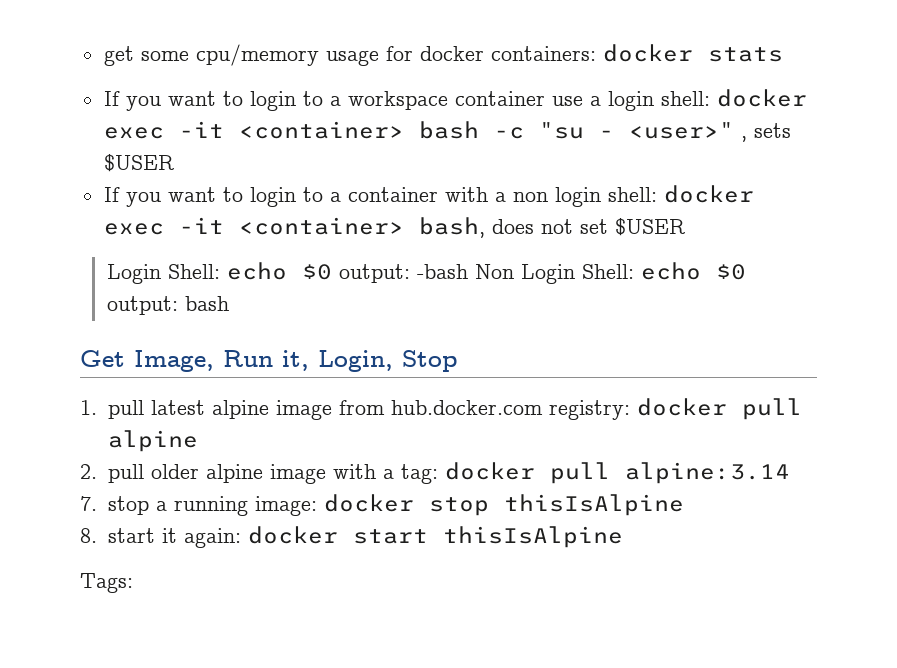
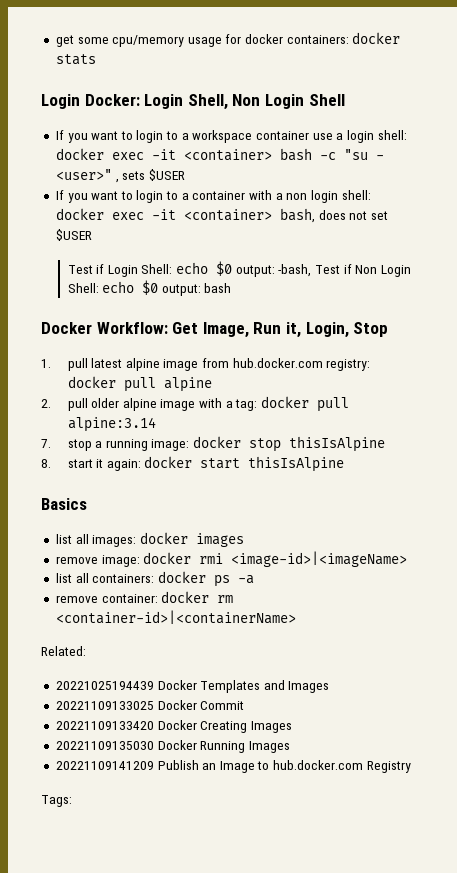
(783, 54) none -> [41,94,345,110] // Login Docker: Login Shell, Non Login Shell
[106,262,468,284] Login Shell: echo $0 output: -bash -> [67,261,352,277] Test if Login Shell: echo $0 output: -bash, Test if
(229, 303) none -> [41,322,168,334] Docker Workflow:
(623, 537) none -> [41,498,87,510] [55,532,244,547] [55,551,408,567] [55,571,254,587] [55,591,234,603] [55,610,296,624] [41,646,86,656] [55,680,330,693] [55,700,245,710] [55,720,292,733] [55,740,290,753] [55,760,411,773] // Basics // list all images: docker images // remove image: docker rmi <image-id>|<imageName> // list all containers: docker ps -a // remove container: docker rm <container-id>|<containerName> // Related: // 20221025194439 Docker Templates and Images // 20221109133025 Docker Commit // 20221109133420 Docker Creating Images // 20221109135030 Docker Running Images // 20221109141209 Publish an Image to hub.docker.com Registry

